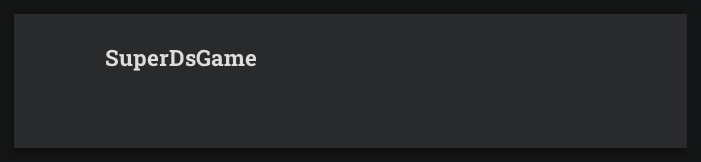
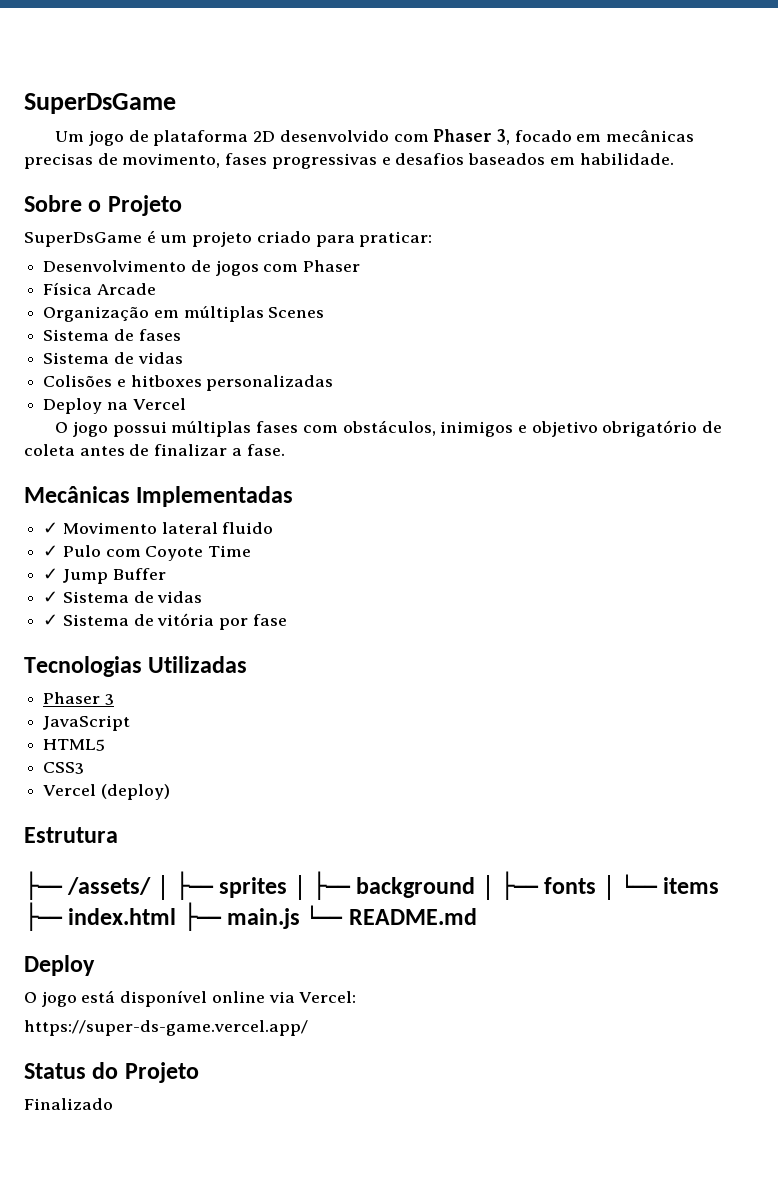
[105,49,257,71] SuperDsGame -> [24,93,176,114] [55,129,695,146] [24,153,674,169] [24,195,182,216] [24,230,433,247] [43,260,361,276] [43,282,156,295] [43,306,325,322] [43,329,181,341] [43,352,183,364] [43,375,334,391] [43,398,186,414] [55,420,723,437] [24,444,285,456] [24,486,294,507] [43,522,274,534] [43,545,252,561] [43,568,166,584] [43,591,203,603] [43,613,287,630] [24,656,248,677] [43,692,114,705] [43,715,131,731] [43,739,106,751] [43,762,85,774] [43,784,170,800] [24,827,118,843] [24,871,720,900] [24,902,477,931] [24,955,95,976] [24,990,357,1007] [24,1020,308,1036] [24,1062,199,1083] [24,1098,113,1110] SuperDsGame // Um jogo de plataforma 2D desenvolvido com Phaser 3, focado em mecânicas precisas de movimento, fases progressivas e desafios baseados em habilidade. // Sobre o Projeto // SuperDsGame é um projeto criado para praticar: // Desenvolvimento de jogos com Phaser // Física Arcade // Organização em múltiplas Scenes // Sistema de fases // Sistema de vidas // Colisões e hitboxes personalizadas // Deploy na Vercel // O jogo possui múltiplas fases com obstáculos, inimigos e objetivo obrigatório de coleta antes de finalizar a fase. // Mecânicas Implementadas // ✓ Movimento lateral fluido // ✓ Pulo com Coyote Time // ✓ Jump Buffer // ✓ Sistema de vidas // ✓ Sistema de vitória por fase // Tecnologias Utilizadas // Phaser 3 // JavaScript // HTML5 // CSS3 // Vercel (deploy) // Estrutura // ├── /assets/ │ ├── sprites │ ├── background │ ├── fonts │ └── items ├── index.html ├── main.js └── README.md // Deploy // O jogo está disponível online via Vercel: // https://super-ds-game.vercel.app/ // Status do Projeto // Finalizado

